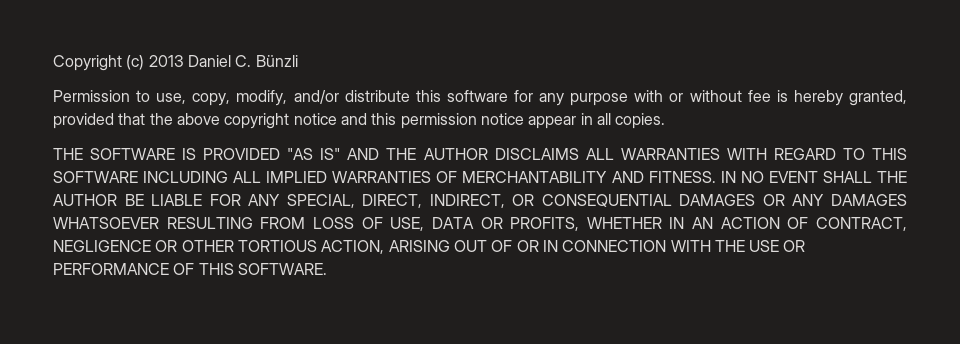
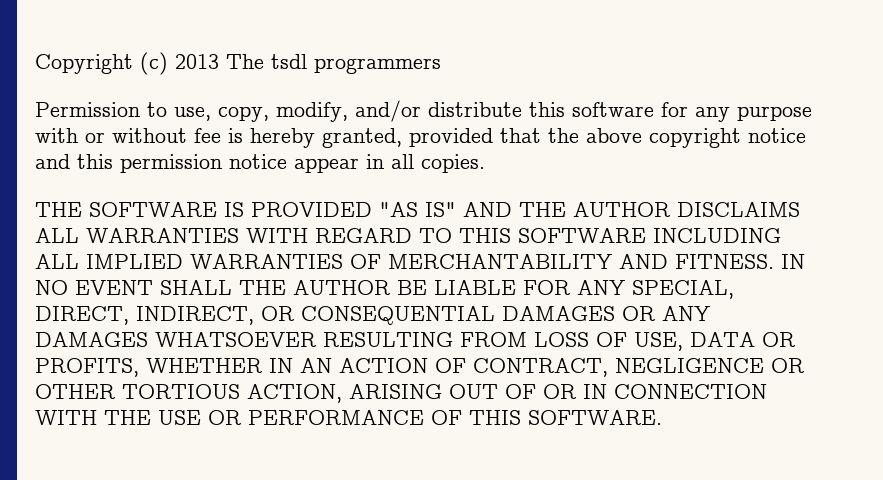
[187,55,298,67] Daniel C. Bünzli -> [226,54,441,74] The tsdl programmers

